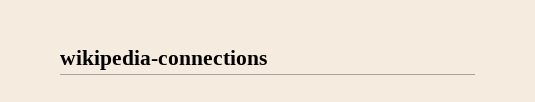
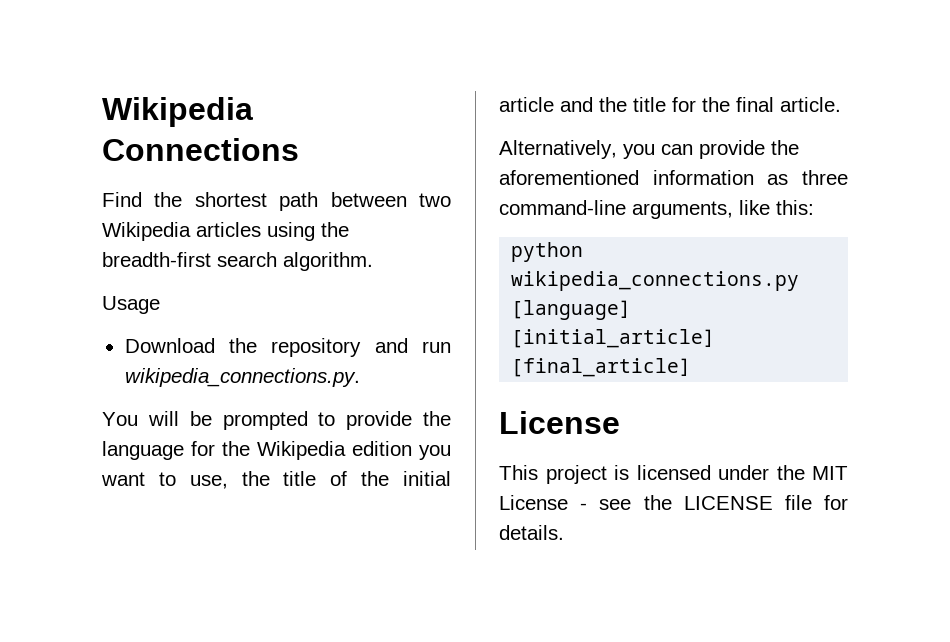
[60,50,267,70] wikipedia-connections -> [102,97,253,127] [102,138,299,161] [102,192,451,211] [102,222,349,241] [102,252,373,271] [102,296,160,314] [124,338,451,357] [124,368,360,387] [102,411,451,430] [102,441,451,460] [101,471,451,489] [499,97,841,112] [499,140,799,159] [499,170,848,185] [499,200,814,219] [511,242,584,262] [511,271,800,291] [511,300,632,320] [511,329,716,348] [511,358,692,377] [499,411,620,434] [499,465,848,484] [499,495,848,510] [499,525,564,540] Wikipedia Connections // Find the shortest path between two Wikipedia articles using the breadth-first search algorithm. // Usage // Download the repository and run wikipedia_connections.py. // You will be prompted to provide the language for the Wikipedia edition you want to use, the title of the initial article and the title for the final article. // Alternatively, you can provide the aforementioned information as three command-line arguments, like this: // python wikipedia_connections.py [language] [initial_article] [final_article] // License // This project is licensed under the MIT License - see the LICENSE file for details.

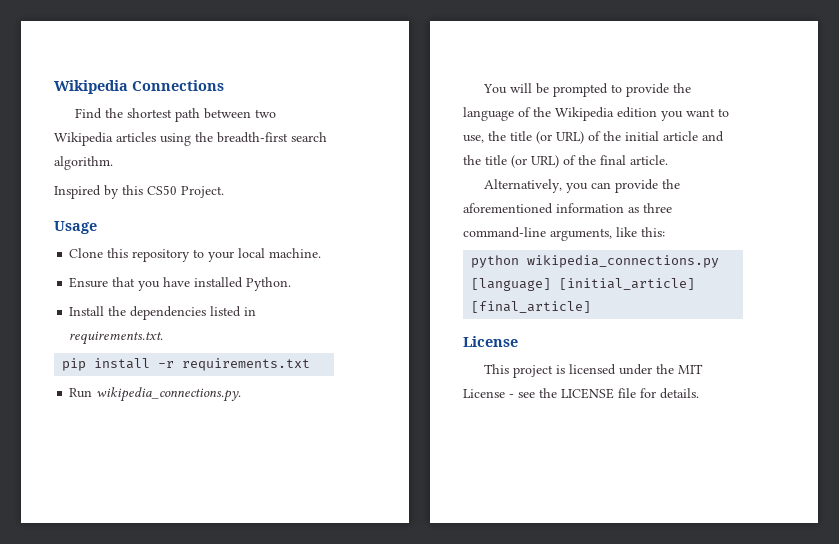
[102,296,160,314] [124,338,451,357] Usage // Download the repository and run -> [54,185,224,199] [54,221,97,234] [69,248,322,262] [69,277,292,291] [69,306,257,320] [69,331,164,345] [62,358,311,371] [69,388,93,398] Inspired by this CS50 Project. // Usage // Clone this repository to your local machine. // Ensure that you have installed Python. // Install the dependencies listed in requirements.txt. // pip install -r requirements.txt // Run
[191,441,215,456] for -> [518,107,531,117] of
(317, 478) none -> [536,131,584,144] (or URL)
[672,97,696,112] for -> [511,155,576,168] (or URL) of

